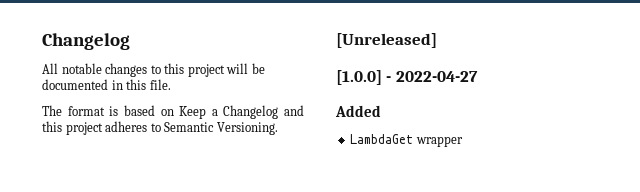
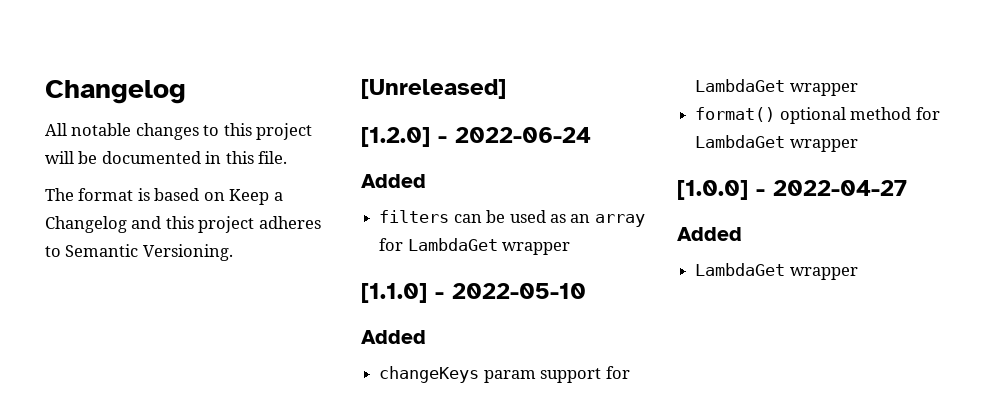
(437, 40) none -> [361,127,591,147] [361,174,426,188] [379,210,645,227] [379,238,571,255] [361,283,586,303] [361,330,426,344] [379,366,630,383] [695,79,858,96] [695,107,940,124] [695,135,858,152] // [1.2.0] - 2022-06-24 // Added // filters can be used as an array for LambdaGet wrapper // [1.1.0] - 2022-05-10 // Added // changeKeys param support for LambdaGet wrapper // format() optional method for LambdaGet wrapper

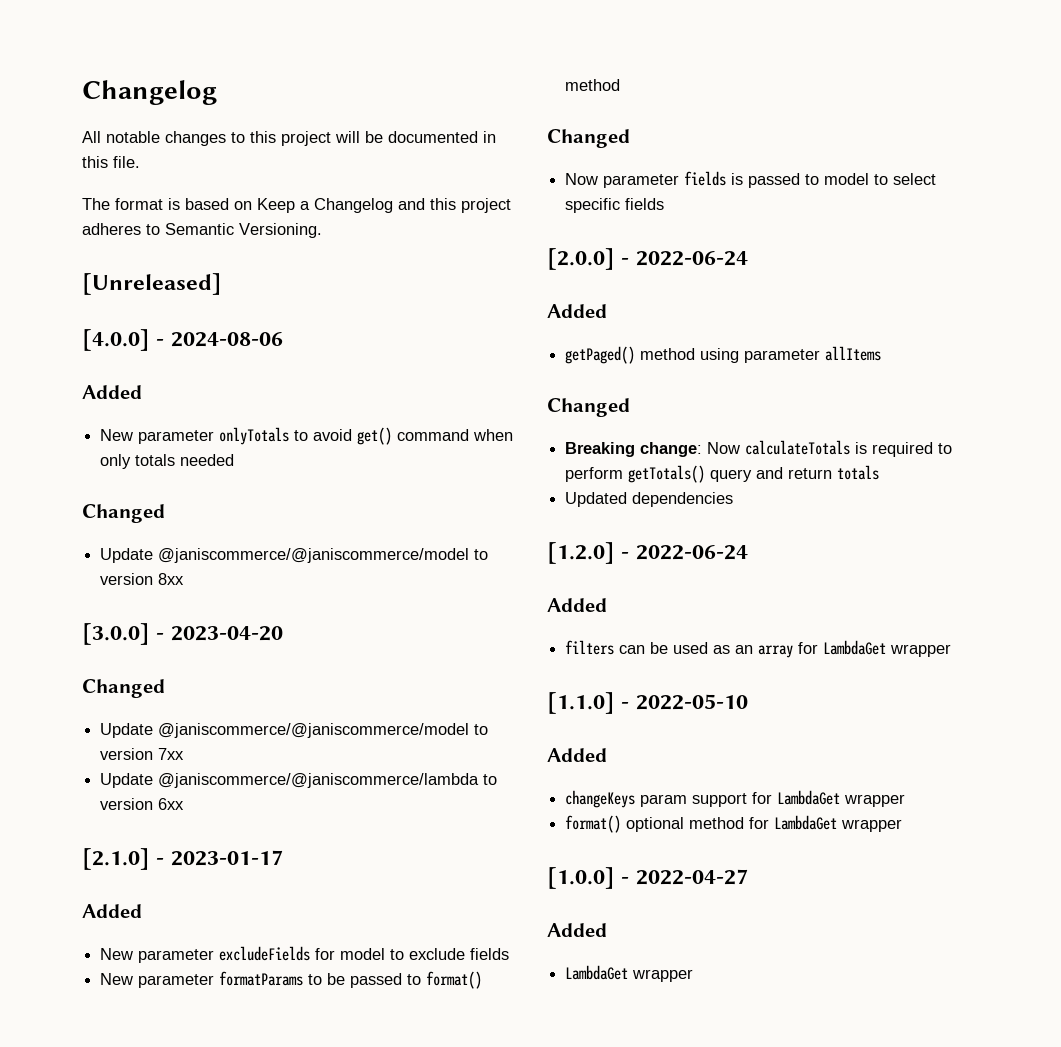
(506, 89) none -> [82,329,283,351] [82,385,142,399] [100,427,514,445] [100,454,235,469] [82,504,165,523] [100,548,489,563] [100,573,185,585] [82,623,283,645] [82,679,165,698] [100,723,489,738] [100,748,185,760] [100,773,498,788] [100,798,185,810] [82,848,283,870] [82,904,142,918] [100,946,510,963] [100,971,483,989] [565,79,621,91] [547,129,630,148] [565,171,937,188] [565,198,665,213] [547,248,748,270] [547,304,607,318] [565,346,882,364] [547,398,630,417] [565,440,953,457] [565,465,880,483] [565,492,734,507] // [4.0.0] - 2024-08-06 // Added // New parameter onlyTotals to avoid get() command when only totals needed // Changed // Update @janiscommerce/@janiscommerce/model to version 8xx // [3.0.0] - 2023-04-20 // Changed // Update @janiscommerce/@janiscommerce/model to version 7xx // Update @janiscommerce/@janiscommerce/lambda to version 6xx // [2.1.0] - 2023-01-17 // Added // New parameter excludeFields for model to exclude fields // New parameter formatParams to be passed to format() method // Changed // Now parameter fields is passed to model to select specific fields // [2.0.0] - 2022-06-24 // Added // getPaged() method using parameter allItems // Changed // Breaking change: Now calculateTotals is required to perform getTotals() query and return totals // Updated dependencies

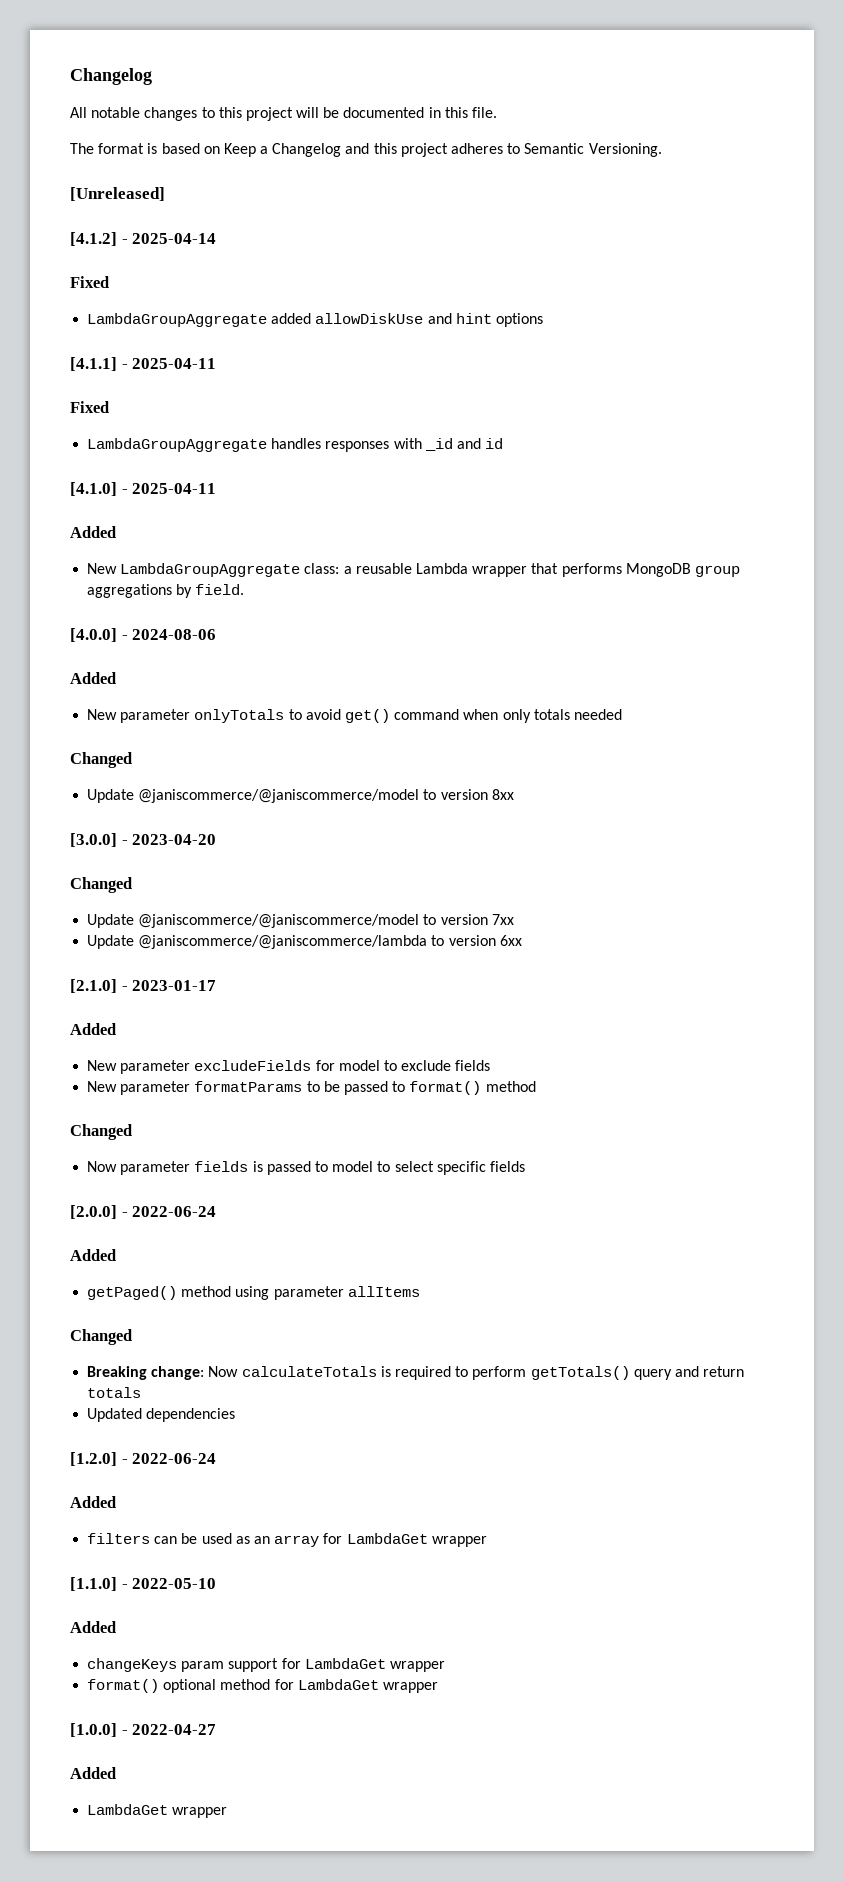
(222, 284) none -> [70,232,217,246] [70,276,109,288] [87,313,543,327] [70,357,217,371] [70,401,109,413] [87,438,504,452] [70,482,217,496] [70,526,116,538] [87,563,740,577] [87,584,245,598] // [4.1.2] - 2025-04-14 // Fixed // LambdaGroupAggregate added allowDiskUse and hint options // [4.1.1] - 2025-04-11 // Fixed // LambdaGroupAggregate handles responses with _id and id // [4.1.0] - 2025-04-11 // Added // New LambdaGroupAggregate class: a reusable Lambda wrapper that performs MongoDB group aggregations by field.

